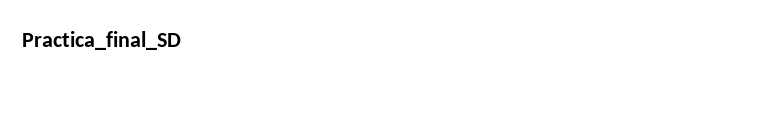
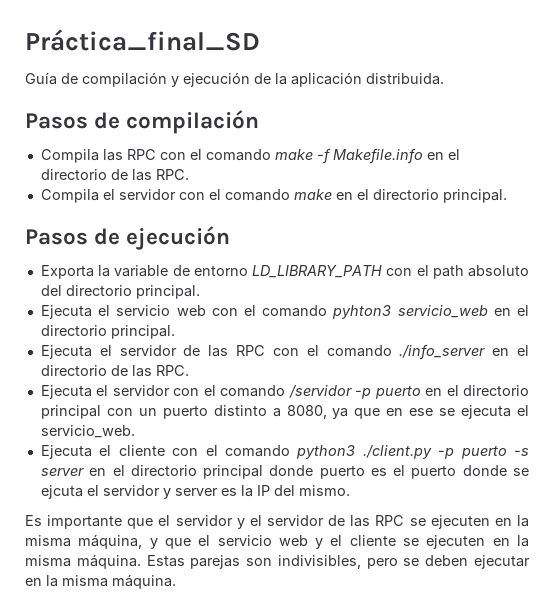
[22,31,181,50] Practica_final_SD -> [25,29,260,51] [25,72,444,87] [25,110,260,134] [40,148,460,164] [40,169,189,181] [40,189,507,203] [25,226,231,250] [40,265,529,279] [40,285,200,299] [40,305,529,319] [40,325,175,339] [40,344,529,360] [40,365,189,377] [40,385,529,399] [40,405,529,419] [40,425,135,438] [40,445,529,459] [40,465,529,479] [40,485,350,499] [25,515,530,529] [25,534,530,549] [25,554,530,569] [25,574,176,589] Práctica_final_SD // Guía de compilación y ejecución de la aplicación distribuida. // Pasos de compilación // Compila las RPC con el comando make -f Makefile.info en el directorio de las RPC. // Compila el servidor con el comando make en el directorio principal. // Pasos de ejecución // Exporta la variable de entorno LD_LIBRARY_PATH con el path absoluto del directorio principal. // Ejecuta el servicio web con el comando pyhton3 servicio_web en el directorio principal. // Ejecuta el servidor de las RPC con el comando ./info_server en el directorio de las RPC. // Ejecuta el servidor con el comando /servidor -p puerto en el directorio principal con un puerto distinto a 8080, ya que en ese se ejecuta el servicio_web. // Ejecuta el cliente con el comando python3 ./client.py -p puerto -s server en el directorio principal donde puerto es el puerto donde se ejcuta el servidor y server es la IP del mismo. // Es importante que el servidor y el servidor de las RPC se ejecuten en la misma máquina, y que el servicio web y el cliente se ejecuten en la misma máquina. Estas parejas son indivisibles, pero se deben ejecutar en la misma máquina.

